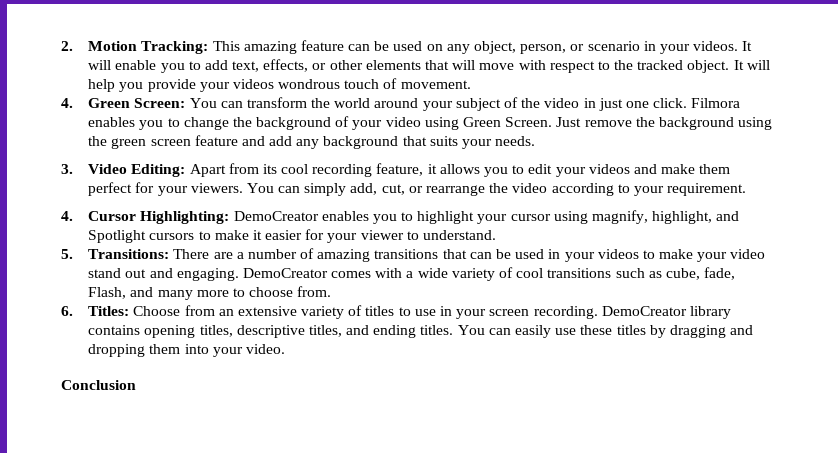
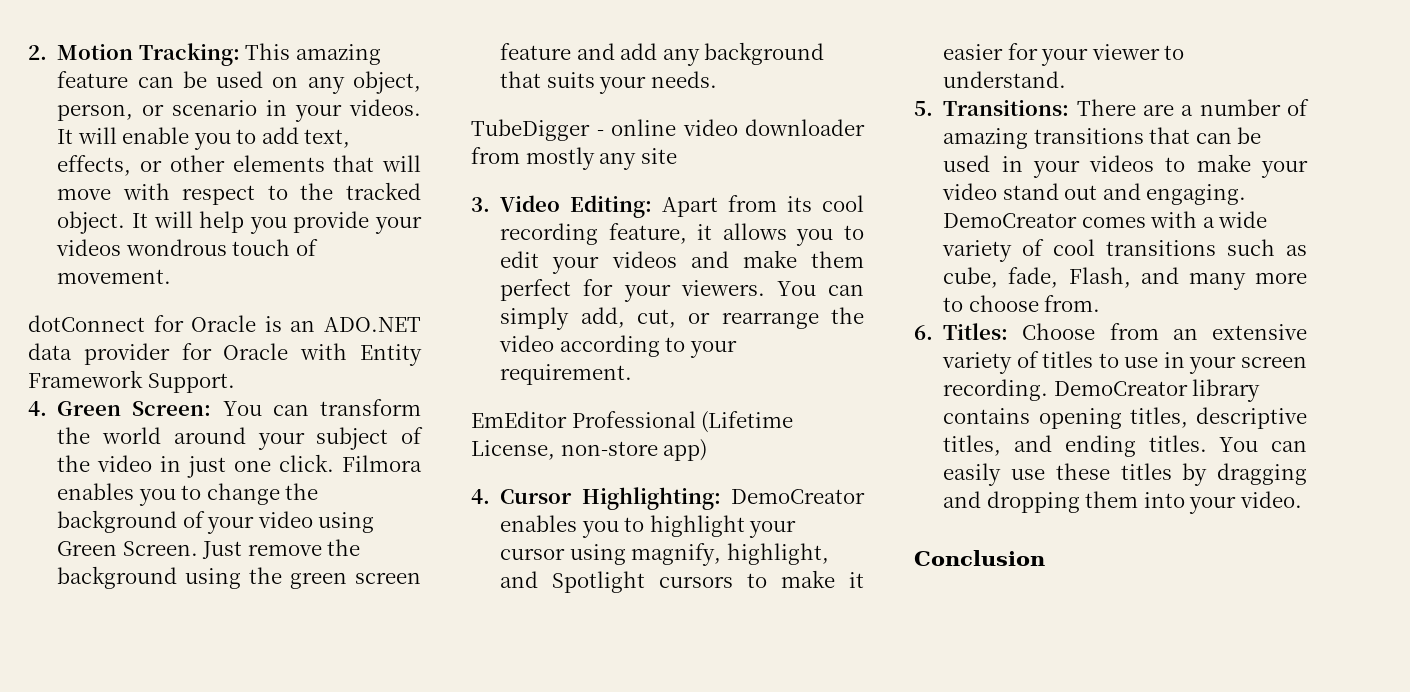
(471, 84) none -> [28,315,421,332] [28,343,423,366] [28,370,235,393] // dotConnect for Oracle is an ADO.NET data provider for Oracle with Entity Framework Support.
(536, 141) none -> [471,119,865,141] [471,147,677,170] // TubeDigger - online video downloader from mostly any site
(747, 189) none -> [471,411,794,433] [471,439,708,461] // EmEditor Professional (Lifetime License, non-store app)

